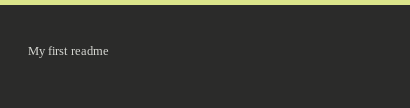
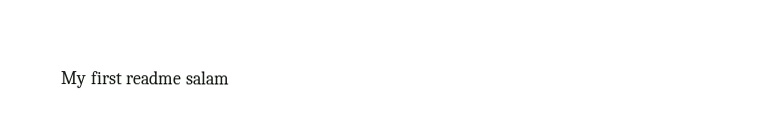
(109, 50) none -> [185,70,230,85] salam

